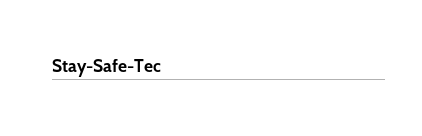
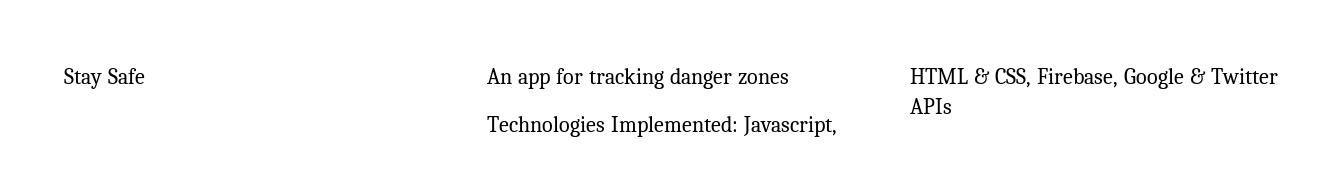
[52,59,161,77] Stay-Safe-Tec -> [64,68,145,89] [487,68,789,89] [487,116,837,137] [910,68,1278,89] [910,98,952,114] Stay Safe // An app for tracking danger zones // Technologies Implemented: Javascript, HTML & CSS, Firebase, Google & Twitter APIs

